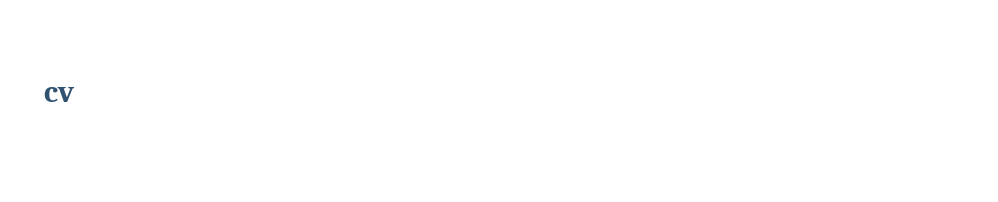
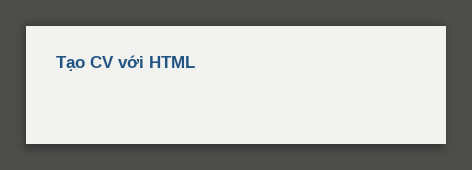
[44,87,75,102] cv -> [56,55,195,71] Tạo CV với HTML

